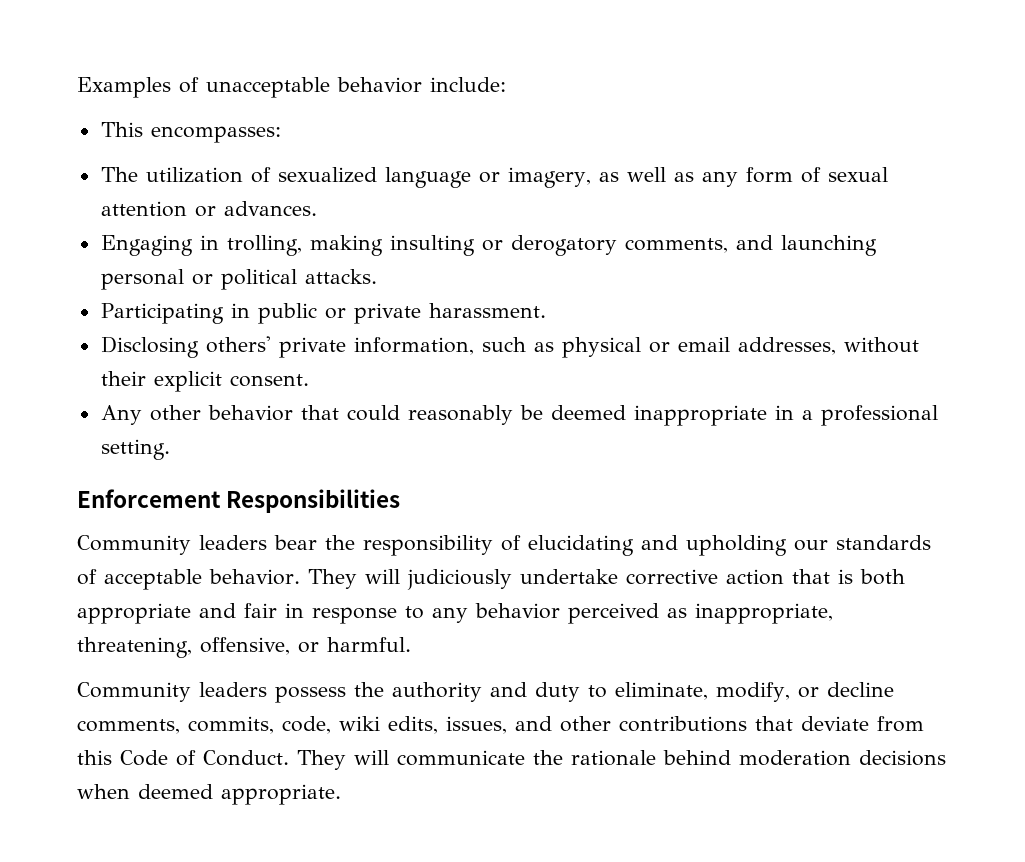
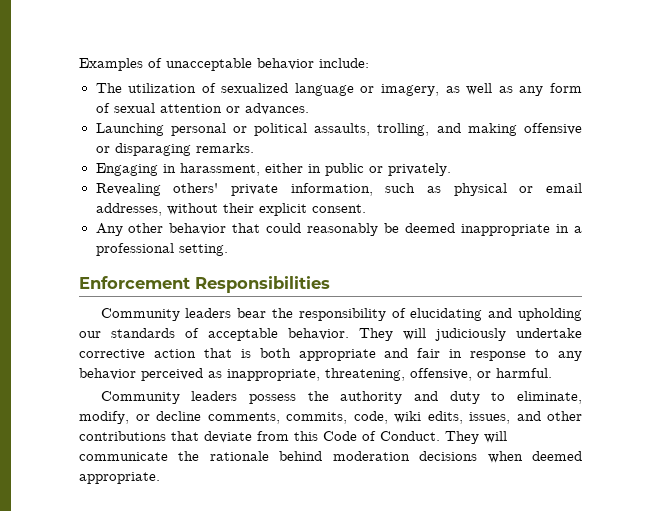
[100,122,281,143] // This encompasses: -> (369, 63) none
[100,235,877,256] [100,269,377,290] [100,303,546,324] [100,336,199,358] Engaging in trolling, making insulting or derogatory comments, and launching personal or political attacks. // Participating in public or private harassment. // Disclosing -> [95,123,582,136] [95,143,254,156] [95,163,451,176] [95,183,161,196] Launching personal or political assaults, trolling, and making offensive or disparaging remarks. // Engaging in harassment, either in public or privately. // Revealing

